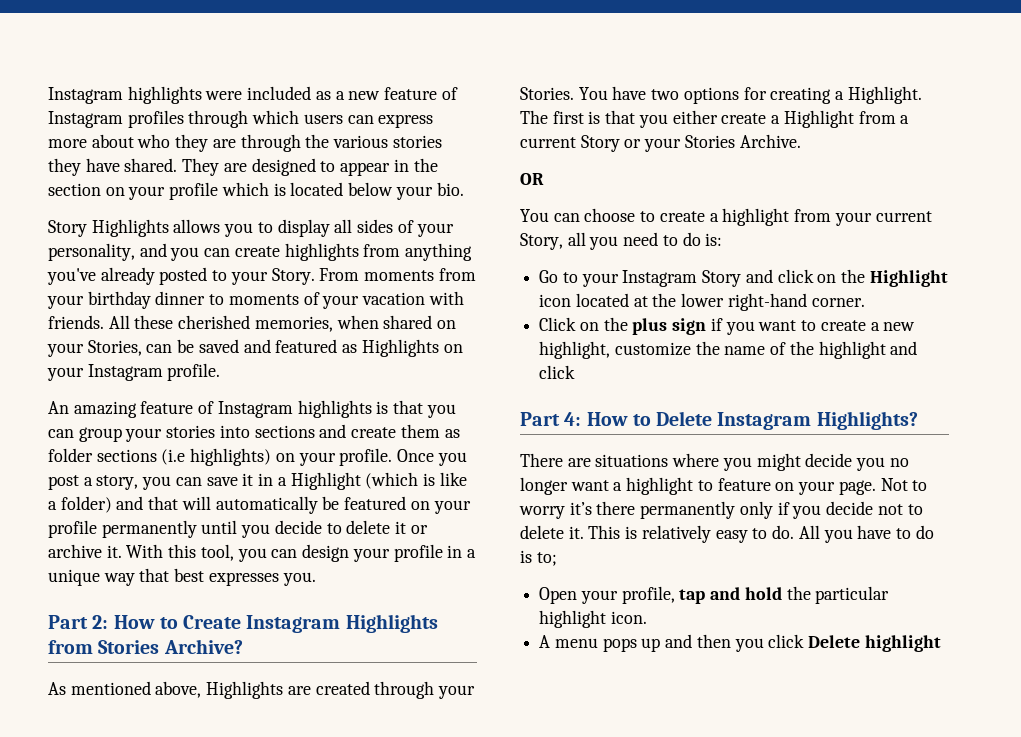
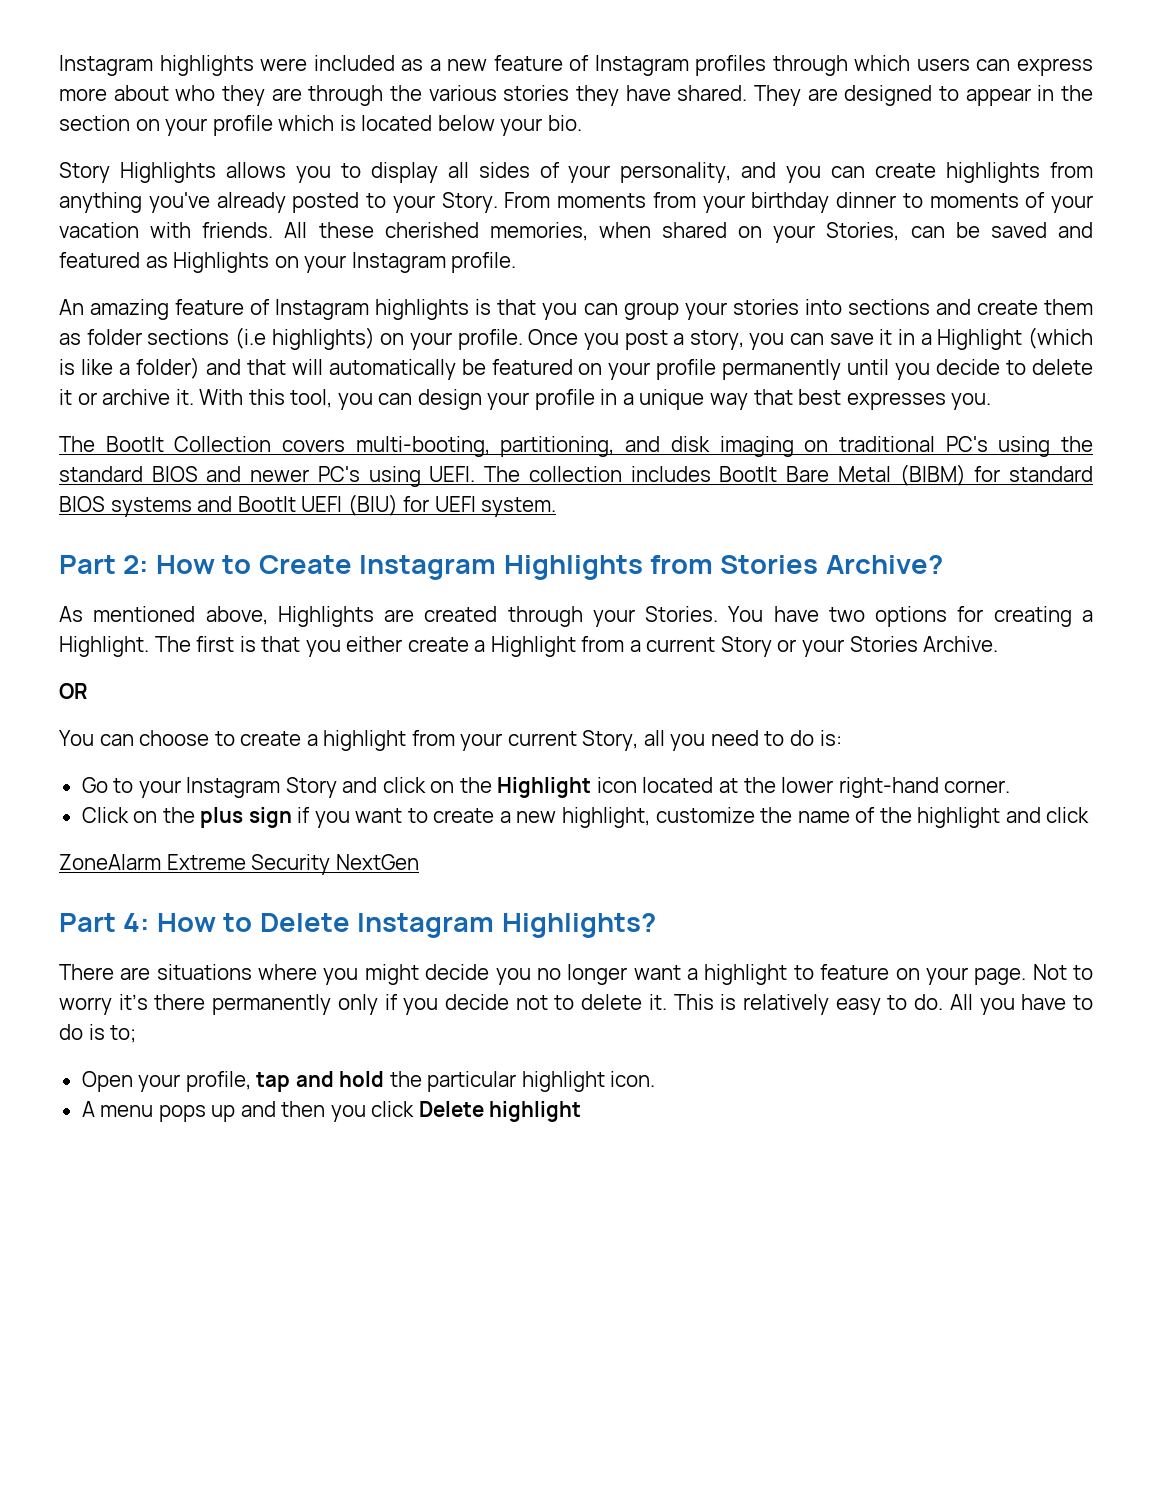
(316, 579) none -> [59,436,1094,457] [59,464,1094,487] [59,494,557,517] // The BootIt Collection covers multi-booting, partitioning, and disk imaging on traditional PC's using the standard BIOS and newer PC's using UEFI. The collection includes BootIt Bare Metal (BIBM) for standard BIOS systems and BootIt UEFI (BIU) for UEFI system.
(576, 372) none -> [59,854,419,875] // ZoneAlarm Extreme Security NextGen

